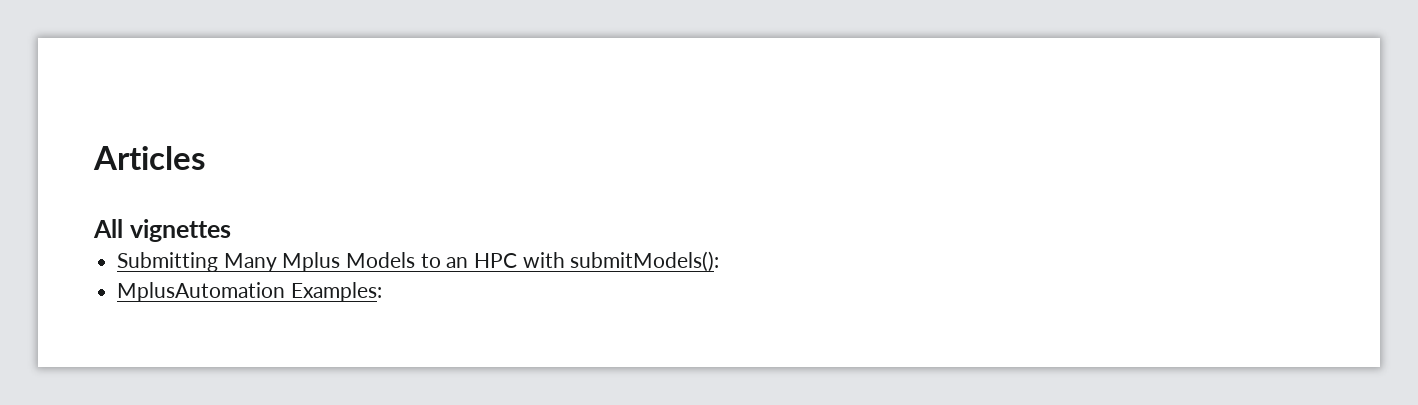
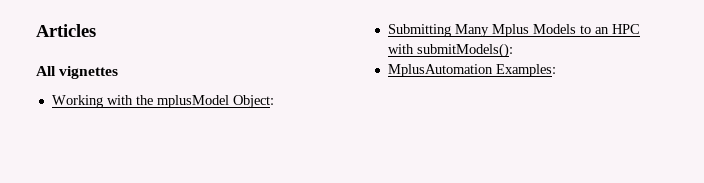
(231, 230) none -> [51,95,274,108] // Working with the mplusModel Object:

